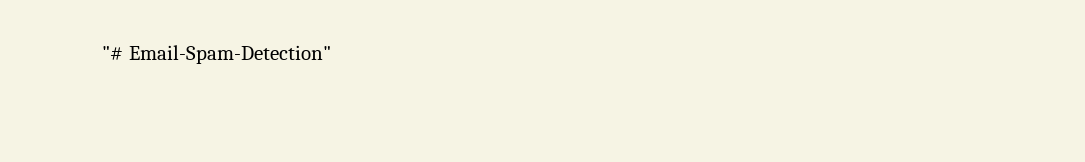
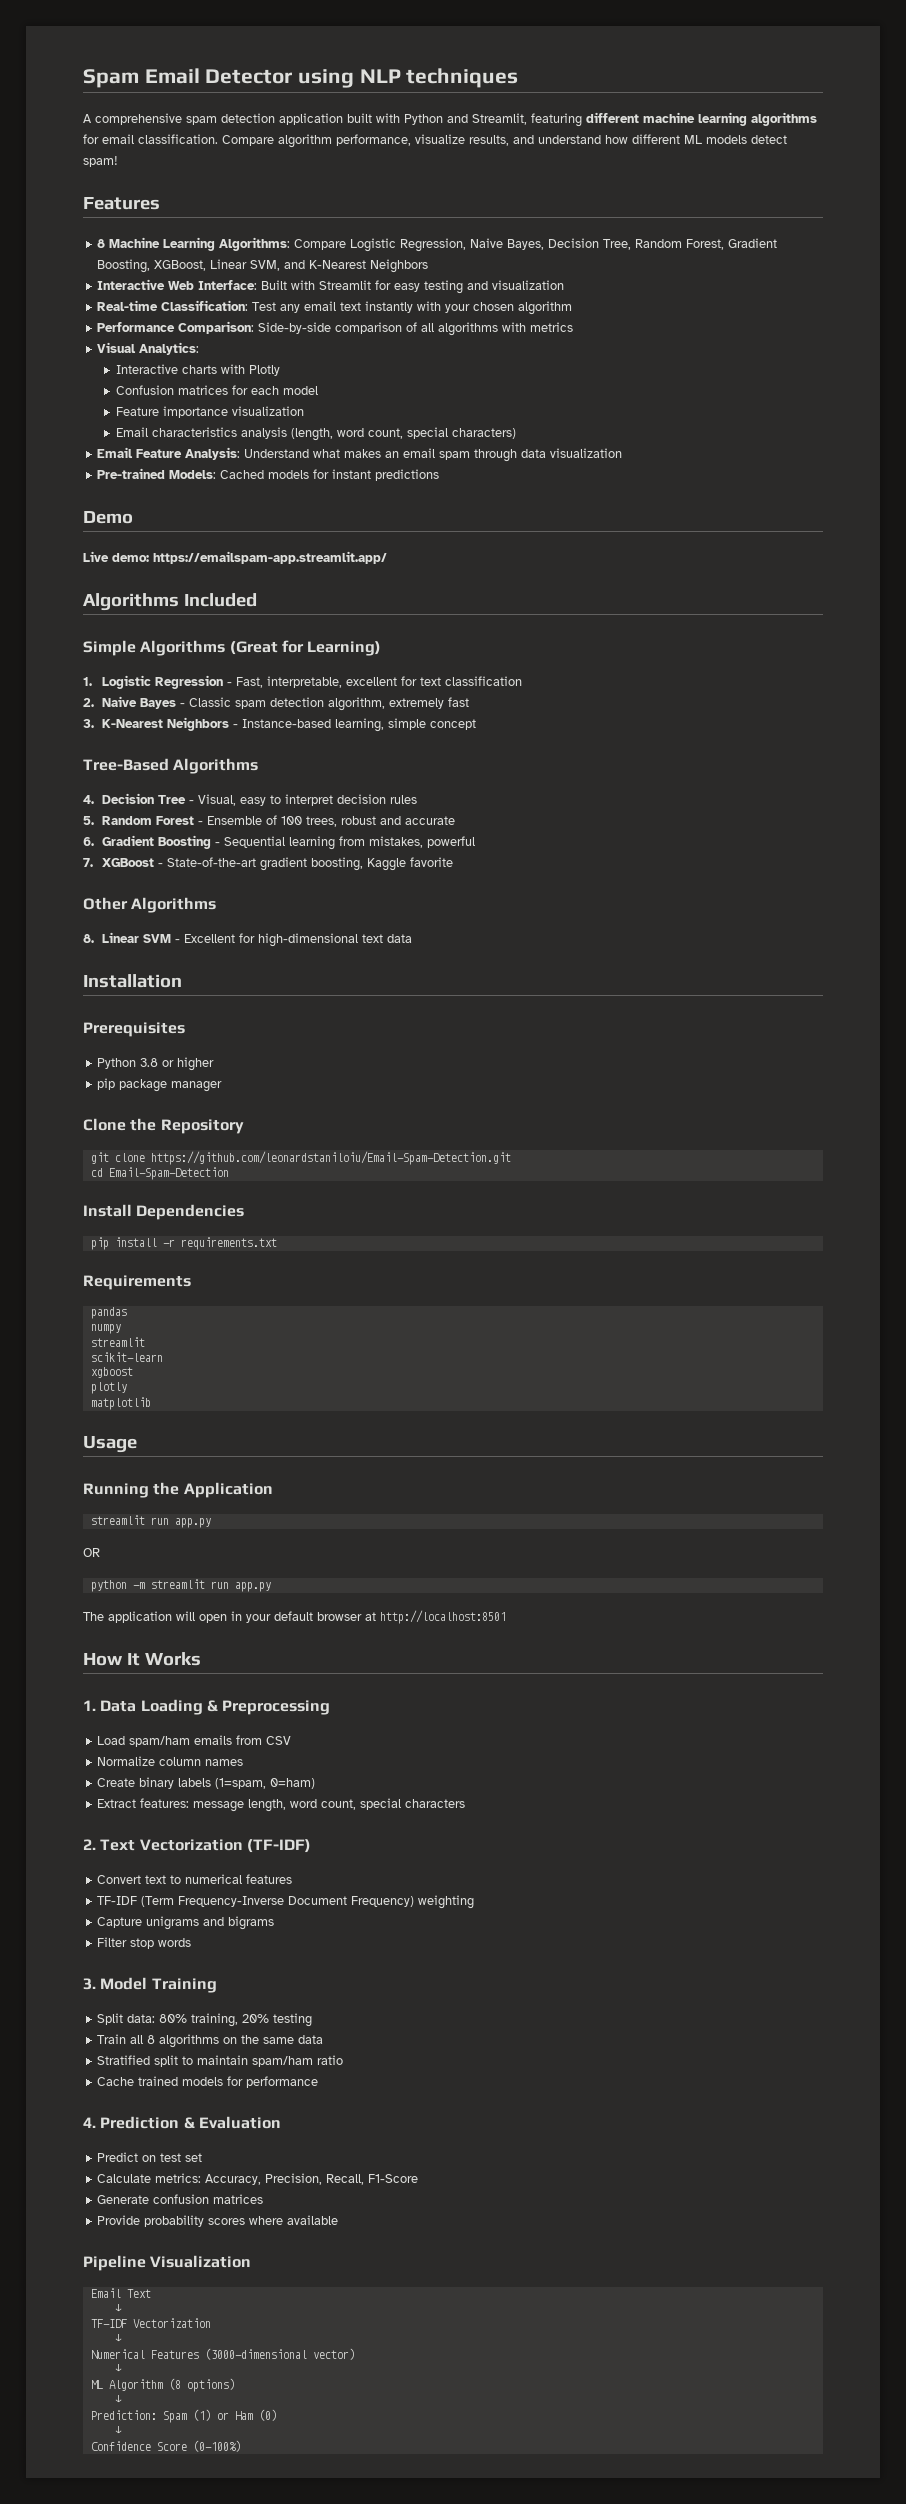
[102,45,331,64] "# Email-Spam-Detection" -> [83,68,519,88] [83,112,817,127] [83,134,787,148] [83,156,118,167] [83,197,160,210] [97,237,778,252] [97,259,429,273] [97,279,565,294] [97,300,573,315] [97,321,574,336] [97,342,200,355] [115,364,280,376] [115,385,318,395] [115,406,304,418] [115,427,516,441] [97,447,623,462] [97,468,440,481] [83,511,133,524] [83,551,387,564] [83,593,257,611] [83,640,382,656] [83,675,522,689] [83,696,469,711] [83,717,476,732] [83,758,259,774] [83,793,417,806] [83,815,455,827] [83,835,475,850] [83,857,453,871] [83,897,217,913] [83,932,412,947] [83,974,182,988] [83,1022,185,1037] [97,1057,215,1071] [97,1078,223,1092] [83,1118,244,1134] [90,1151,511,1165] [90,1167,229,1180] [83,1204,245,1220] [90,1237,277,1250] [83,1275,191,1290] [90,1307,127,1319] [90,1324,121,1334] [90,1337,145,1347] [90,1352,163,1362] [90,1367,133,1378] [90,1382,127,1394] [90,1397,151,1410] [83,1436,137,1453] [83,1482,273,1498] [90,1515,211,1528] [83,1548,100,1557] [90,1579,271,1592] [83,1610,506,1624] [83,1652,201,1666] [83,1699,331,1715] [97,1735,292,1747] [97,1756,244,1766] [97,1777,316,1789] [97,1798,466,1812] [83,1839,311,1853] [97,1874,293,1884] [97,1895,475,1909] [97,1916,275,1930] [97,1937,192,1949] [83,1977,217,1993] [97,2013,313,2027] [97,2034,324,2048] [97,2055,344,2067] [97,2076,319,2088] [83,2116,281,2129] [97,2152,203,2162] [97,2173,419,2185] [97,2194,264,2204] [97,2215,339,2227] [83,2255,252,2271] [90,2288,151,2298] [114,2304,122,2312] [90,2318,211,2328] [114,2334,122,2342] [90,2348,355,2360] [114,2364,122,2372] [90,2378,235,2392] [114,2395,122,2403] [90,2409,277,2423] [114,2426,122,2434] [90,2440,241,2452] Spam Email Detector using NLP techniques // A comprehensive spam detection application built with Python and Streamlit, featuring different machine learning algorithms for email classification. Compare algorithm performance, visualize results, and understand how different ML models detect spam! // Features // 8 Machine Learning Algorithms: Compare Logistic Regression, Naive Bayes, Decision Tree, Random Forest, Gradient Boosting, XGBoost, Linear SVM, and K-Nearest Neighbors // Interactive Web Interface: Built with Streamlit for easy testing and visualization // Real-time Classification: Test any email text instantly with your chosen algorithm // Performance Comparison: Side-by-side comparison of all algorithms with metrics // Visual Analytics: // Interactive charts with Plotly // Confusion matrices for each model // Feature importance visualization // Email characteristics analysis (length, word count, special characters) // Email Feature Analysis: Understand what makes an email spam through data visualization // Pre-trained Models: Cached models for instant predictions // Demo // Live demo: https://emailspam-app.streamlit.app/ // Algorithms Included // Simple Algorithms (Great for Learning) // 1. Logistic Regression - Fast, interpretable, excellent for text classification // 2. Naive Bayes - Classic spam detection algorithm, extremely fast // 3. K-Nearest Neighbors - Instance-based learning, simple concept // Tree-Based Algorithms // 4. Decision Tree - Visual, easy to interpret decision rules // 5. Random Forest - Ensemble of 100 trees, robust and accurate // 6. Gradient Boosting - Sequential learning from mistakes, powerful // 7. XGBoost - State-of-the-art gradient boosting, Kaggle favorite // Other Algorithms // 8. Linear SVM - Excellent for high-dimensional text data // Installation // Prerequisites // Python 3.8 or higher // pip package manager // Clone the Repository // git clone https://github.com/leonardstaniloiu/Email-Spam-Detection.git // cd Email-Spam-Detection // Install Dependencies // pip install -r requirements.txt // Requirements // pandas // numpy // streamlit // scikit-learn // xgboost // plotly // matplotlib // Usage // Running the Application // streamlit run app.py // OR // python -m streamlit run app.py // The application will open in your default browser at http://localhost:8501 // How It Works // 1. Data Loading & Preprocessing // Load spam/ham emails from CSV // Normalize column names // Create binary labels (1=spam, 0=ham) // Extract features: message length, word count, special characters // 2. Text Vectorization (TF-IDF) // Convert text to numerical features // TF-IDF (Term Frequency-Inverse Document Frequency) weighting // Capture unigrams and bigrams // Filter stop words // 3. Model Training // Split data: 80% training, 20% testing // Train all 8 algorithms on the same data // Stratified split to maintain spam/ham ratio // Cache trained models for performance // 4. Prediction & Evaluation // Predict on test set // Calculate metrics: Accuracy, Precision, Recall, F1-Score // Generate confusion matrices // Provide probability scores where available // Pipeline Visualization // Email Text // ↓ // TF-IDF Vectorization // ↓ // Numerical Features (3000-dimensional vector) // ↓ // ML Algorithm (8 options) // ↓ // Prediction: Spam (1) or Ham (0) // ↓ // Confidence Score (0-100%)

